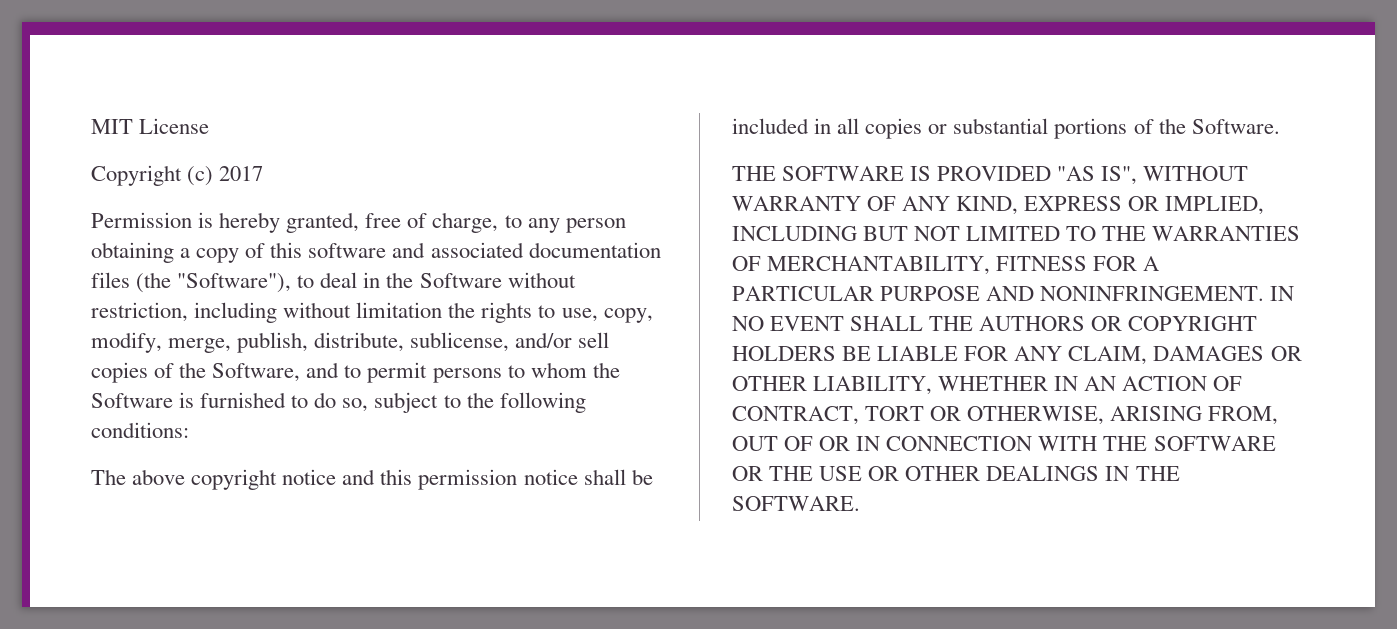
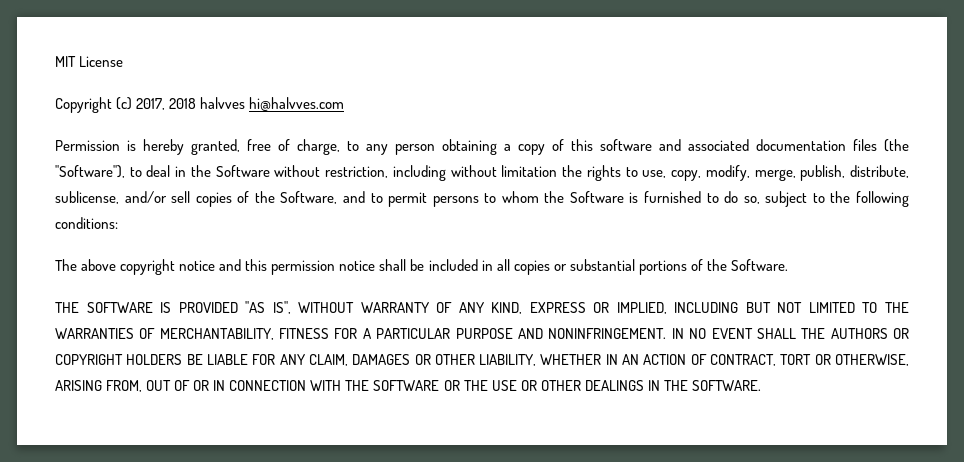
[219,166,264,181] 2017 -> [136,97,345,111] 2017, 2018 halvves hi@halvves.com

